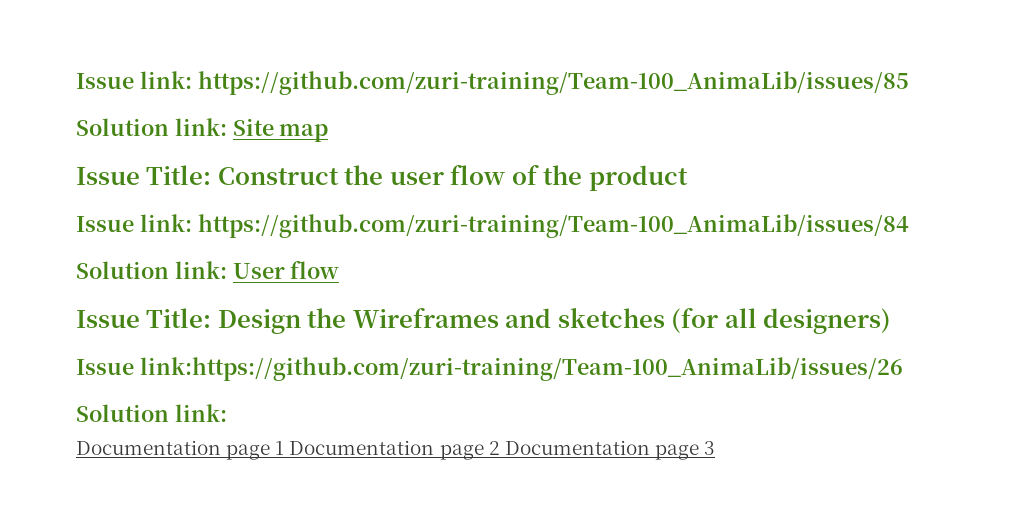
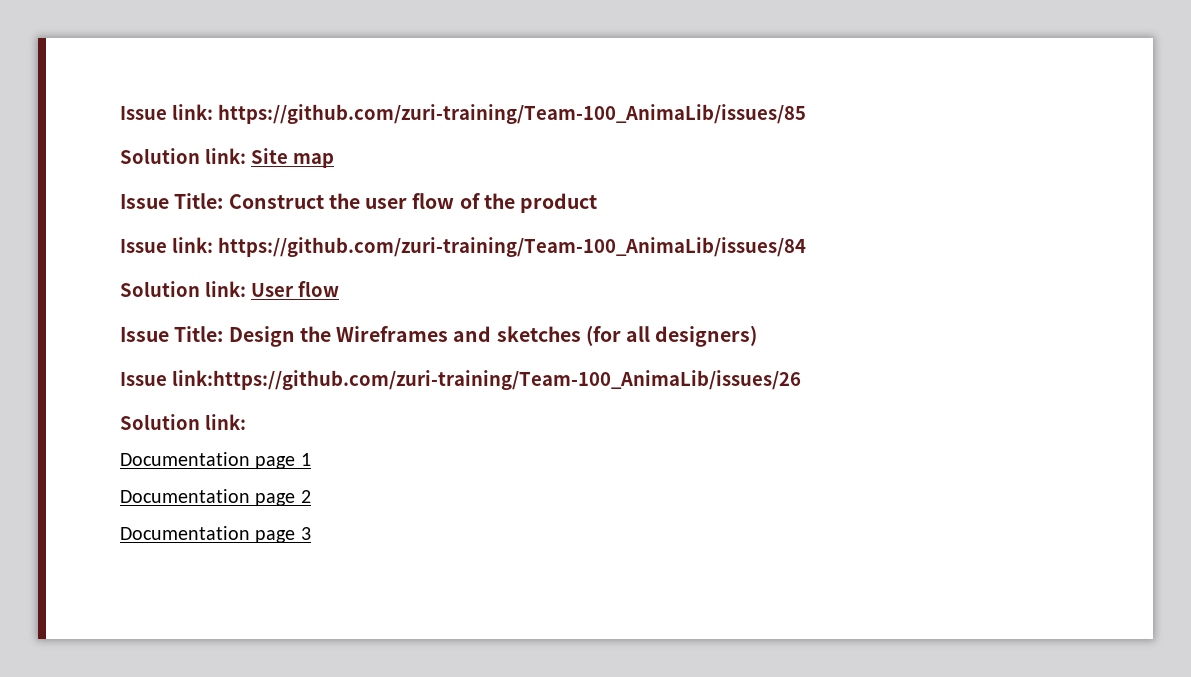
(285, 448) none -> (311, 459) //
(500, 448) none -> (311, 496) //

